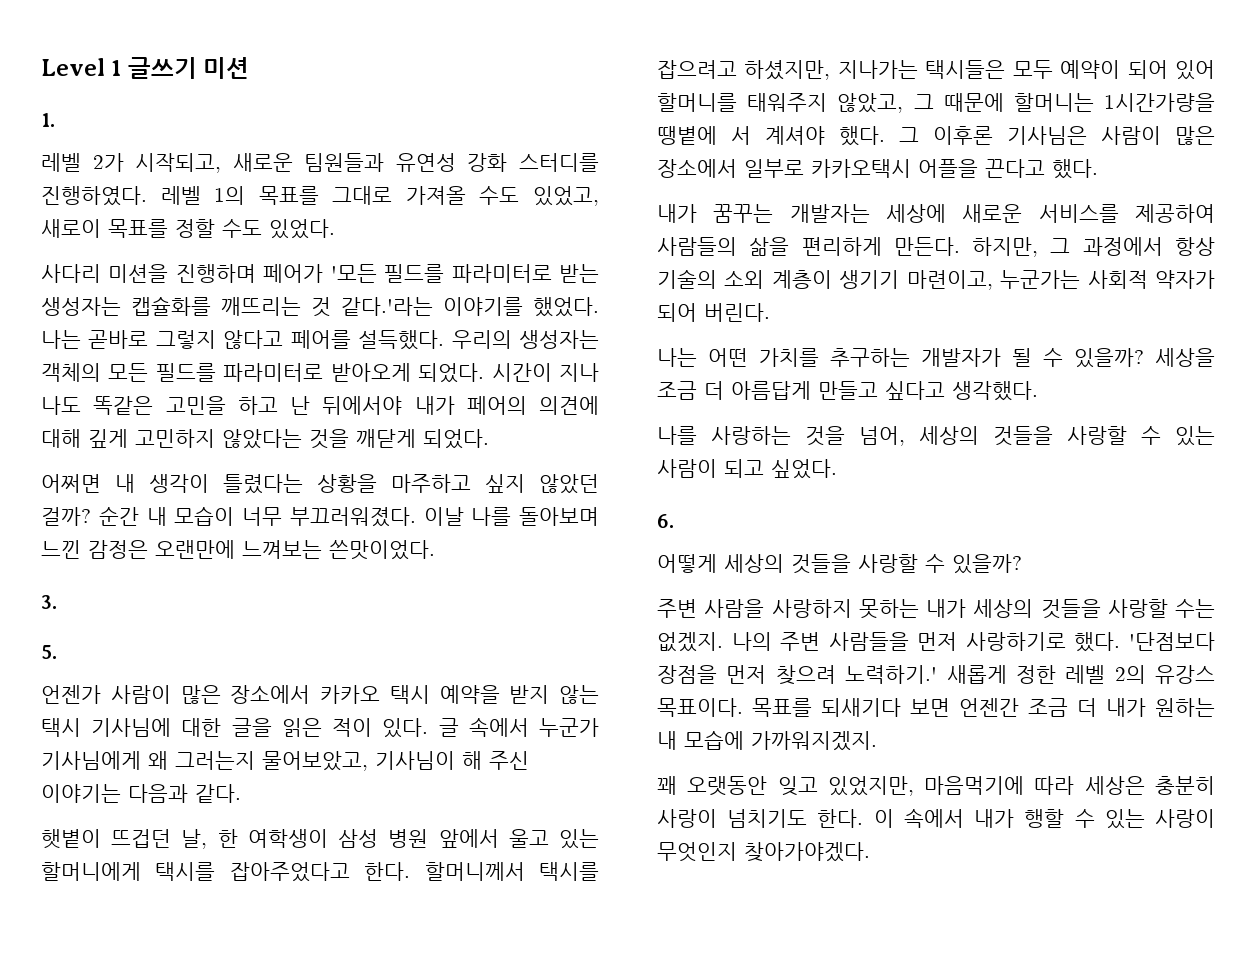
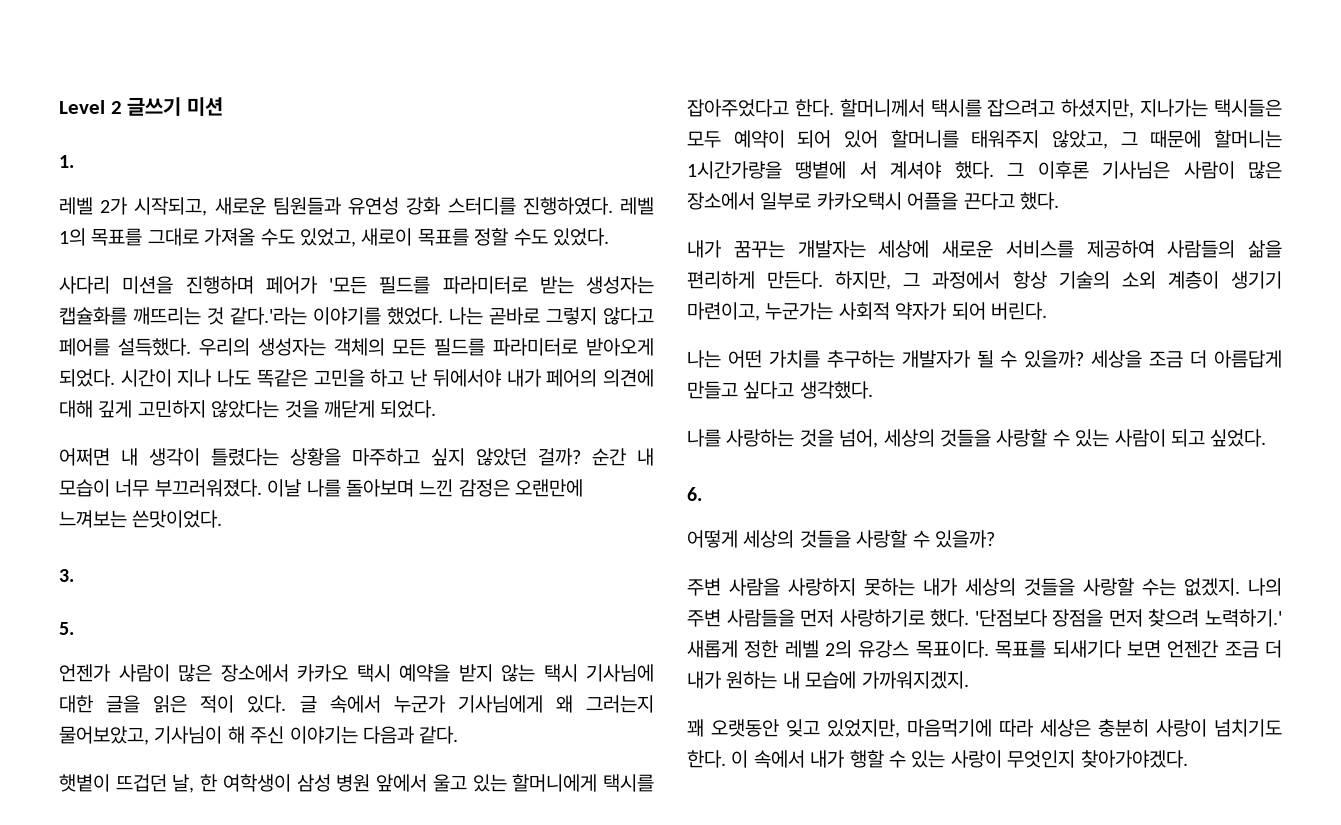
[111,60,122,76] 1 -> [110,101,122,114] 2

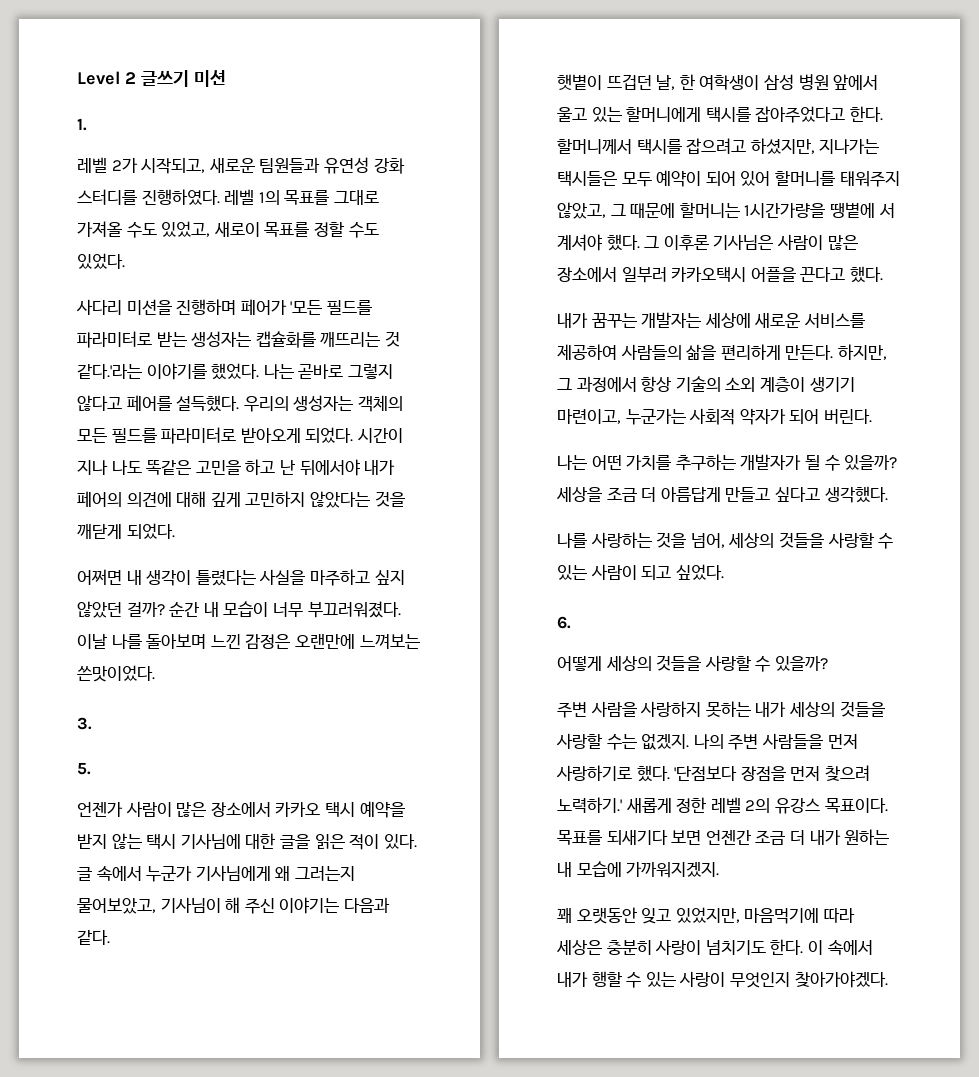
[290,448,341,466] 상황을 -> [259,569,306,585] 사실을
[760,192,812,210] 일부로 -> [621,267,667,283] 일부러

